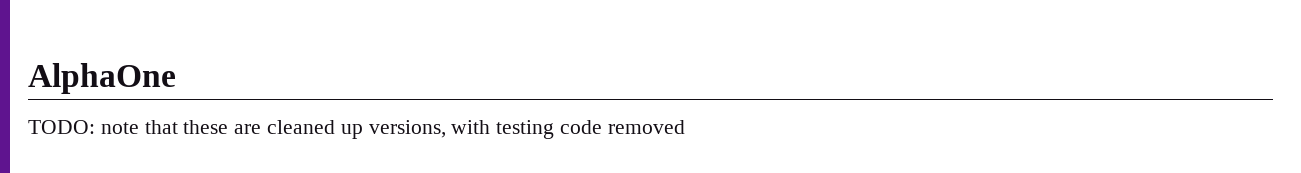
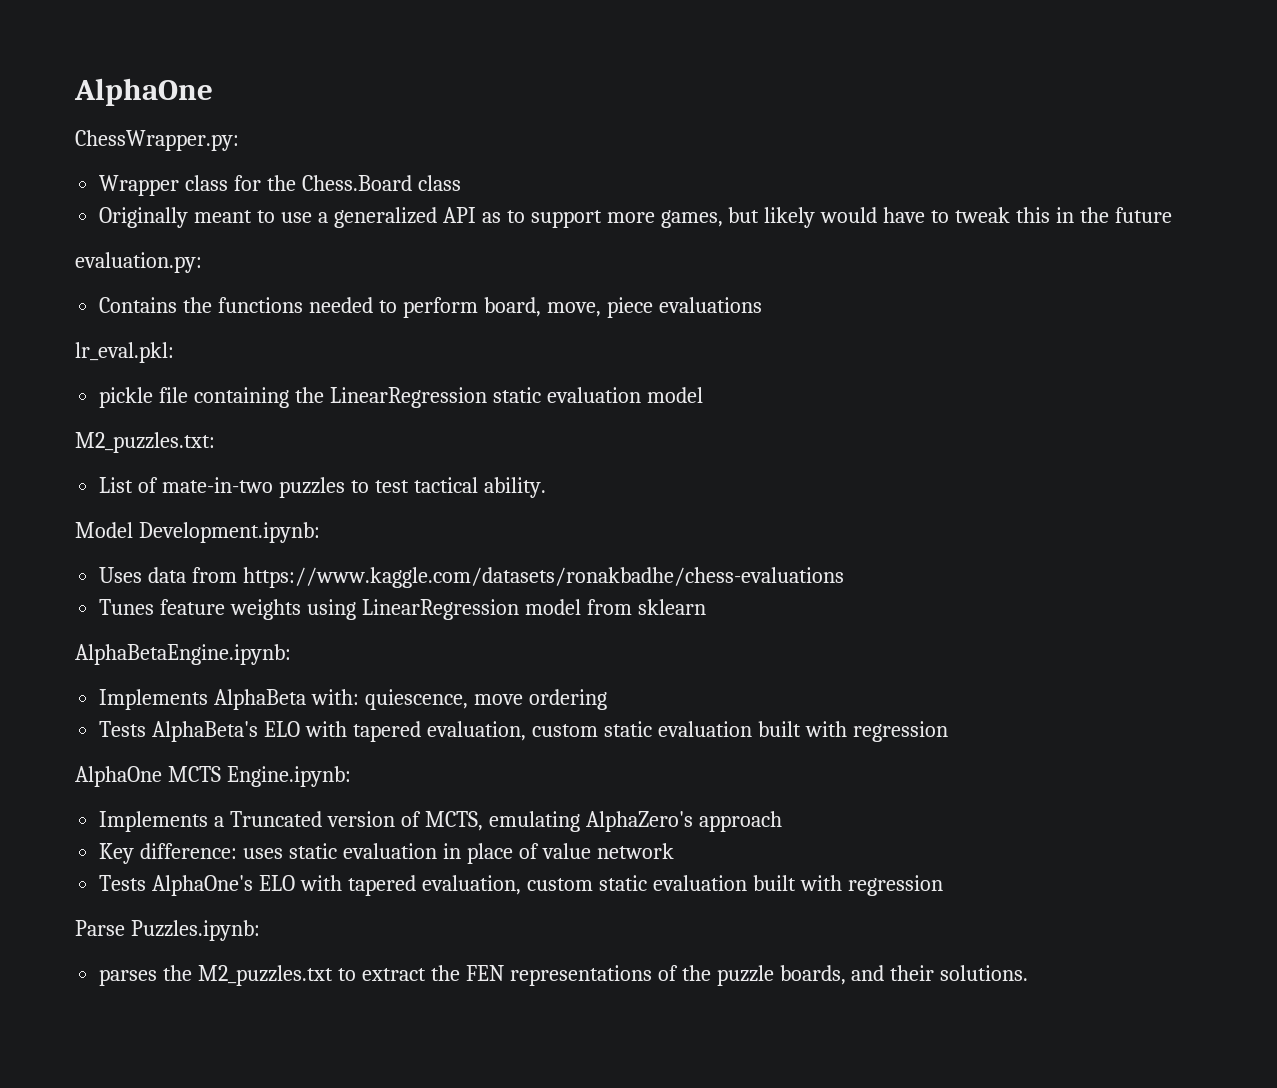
[28,120,685,139] TODO: note that these are cleaned up versions, with testing code removed -> [75,130,239,151] [99,175,461,196] [99,207,1172,228] [75,252,202,273] [99,297,762,318] [75,342,174,363] [99,387,703,408] [75,432,215,453] [99,477,546,498] [75,522,320,543] [99,567,845,588] [99,599,706,620] [75,644,291,665] [99,689,607,710] [99,721,948,742] [75,766,351,787] [99,811,782,832] [99,843,674,864] [99,875,943,896] [75,920,260,941] [99,965,1029,986] ChessWrapper.py: // Wrapper class for the Chess.Board class // Originally meant to use a generalized API as to support more games, but likely would have to tweak this in the future // evaluation.py: // Contains the functions needed to perform board, move, piece evaluations // lr_eval.pkl: // pickle file containing the LinearRegression static evaluation model // M2_puzzles.txt: // List of mate-in-two puzzles to test tactical ability. // Model Development.ipynb: // Uses data from https://www.kaggle.com/datasets/ronakbadhe/chess-evaluations // Tunes feature weights using LinearRegression model from sklearn // AlphaBetaEngine.ipynb: // Implements AlphaBeta with: quiescence, move ordering // Tests AlphaBeta's ELO with tapered evaluation, custom static evaluation built with regression // AlphaOne MCTS Engine.ipynb: // Implements a Truncated version of MCTS, emulating AlphaZero's approach // Key difference: uses static evaluation in place of value network // Tests AlphaOne's ELO with tapered evaluation, custom static evaluation built with regression // Parse Puzzles.ipynb: // parses the M2_puzzles.txt to extract the FEN representations of the puzzle boards, and their solutions.

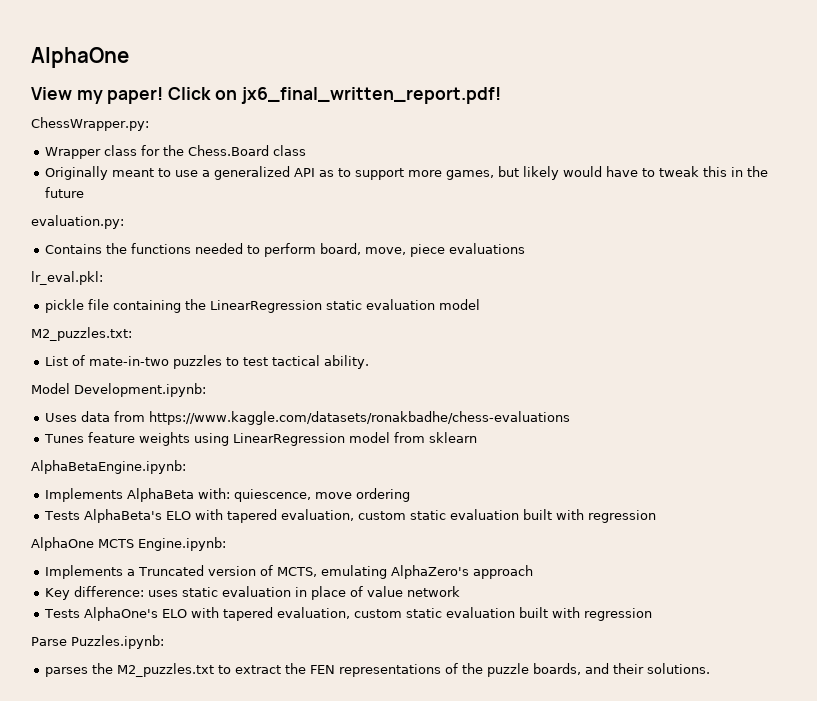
[74,78,213,106] AlphaOne -> [31,47,129,68] [31,87,501,104] AlphaOne // View my paper! Click on jx6_final_written_report.pdf!

